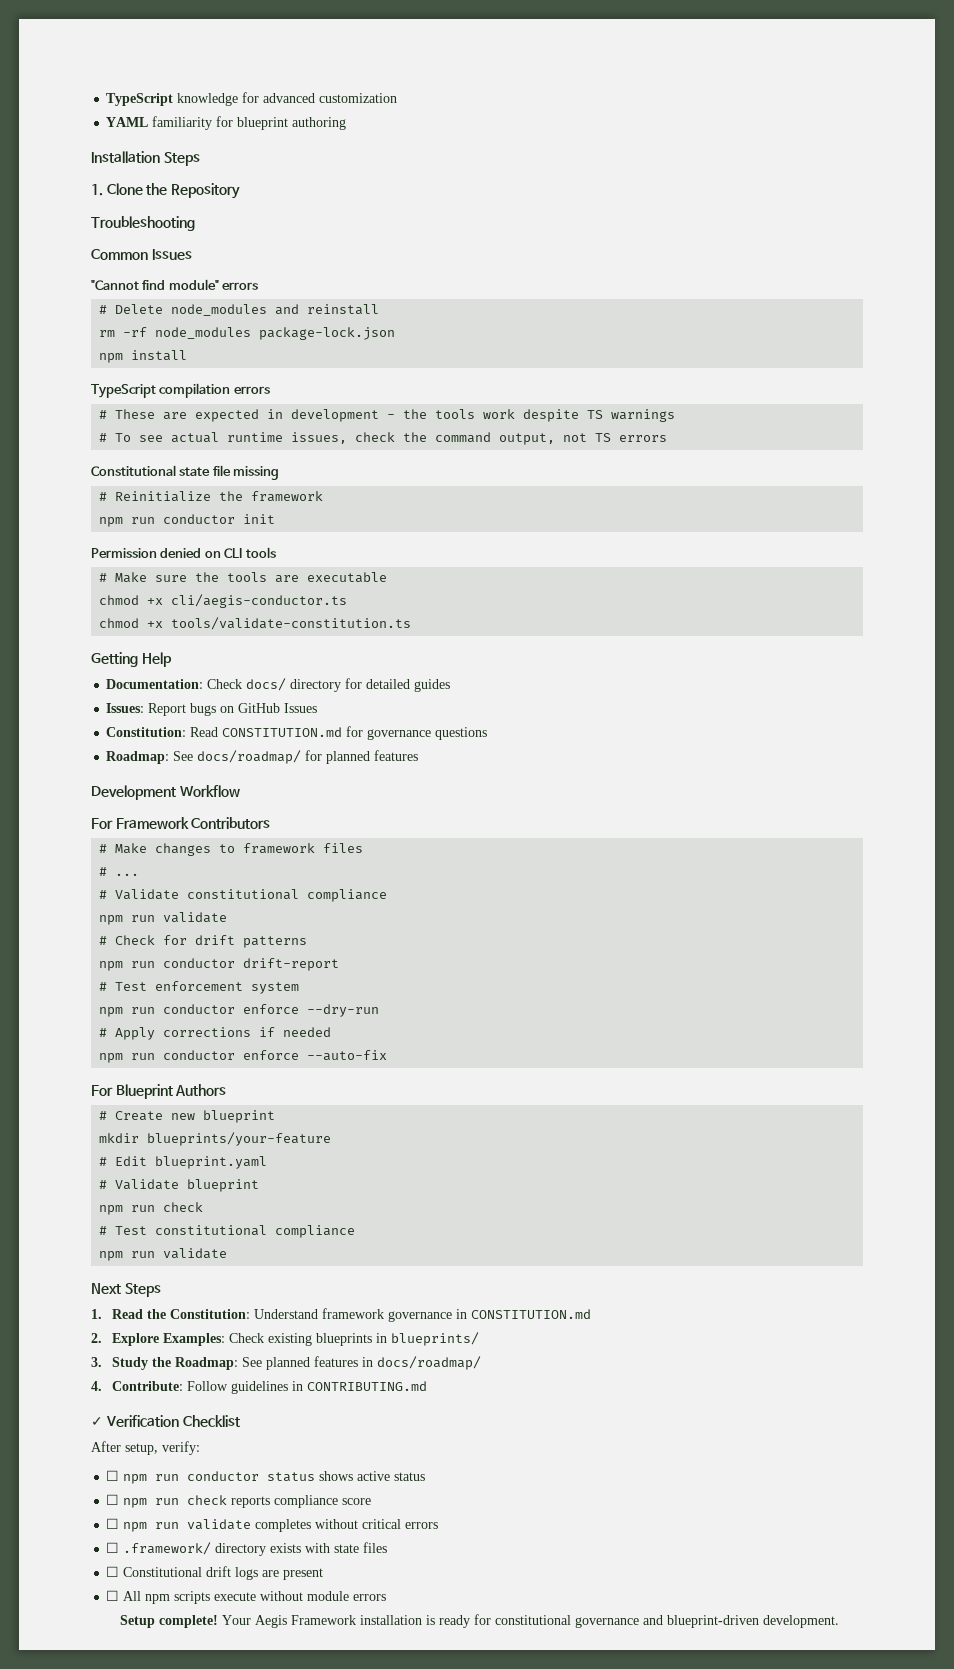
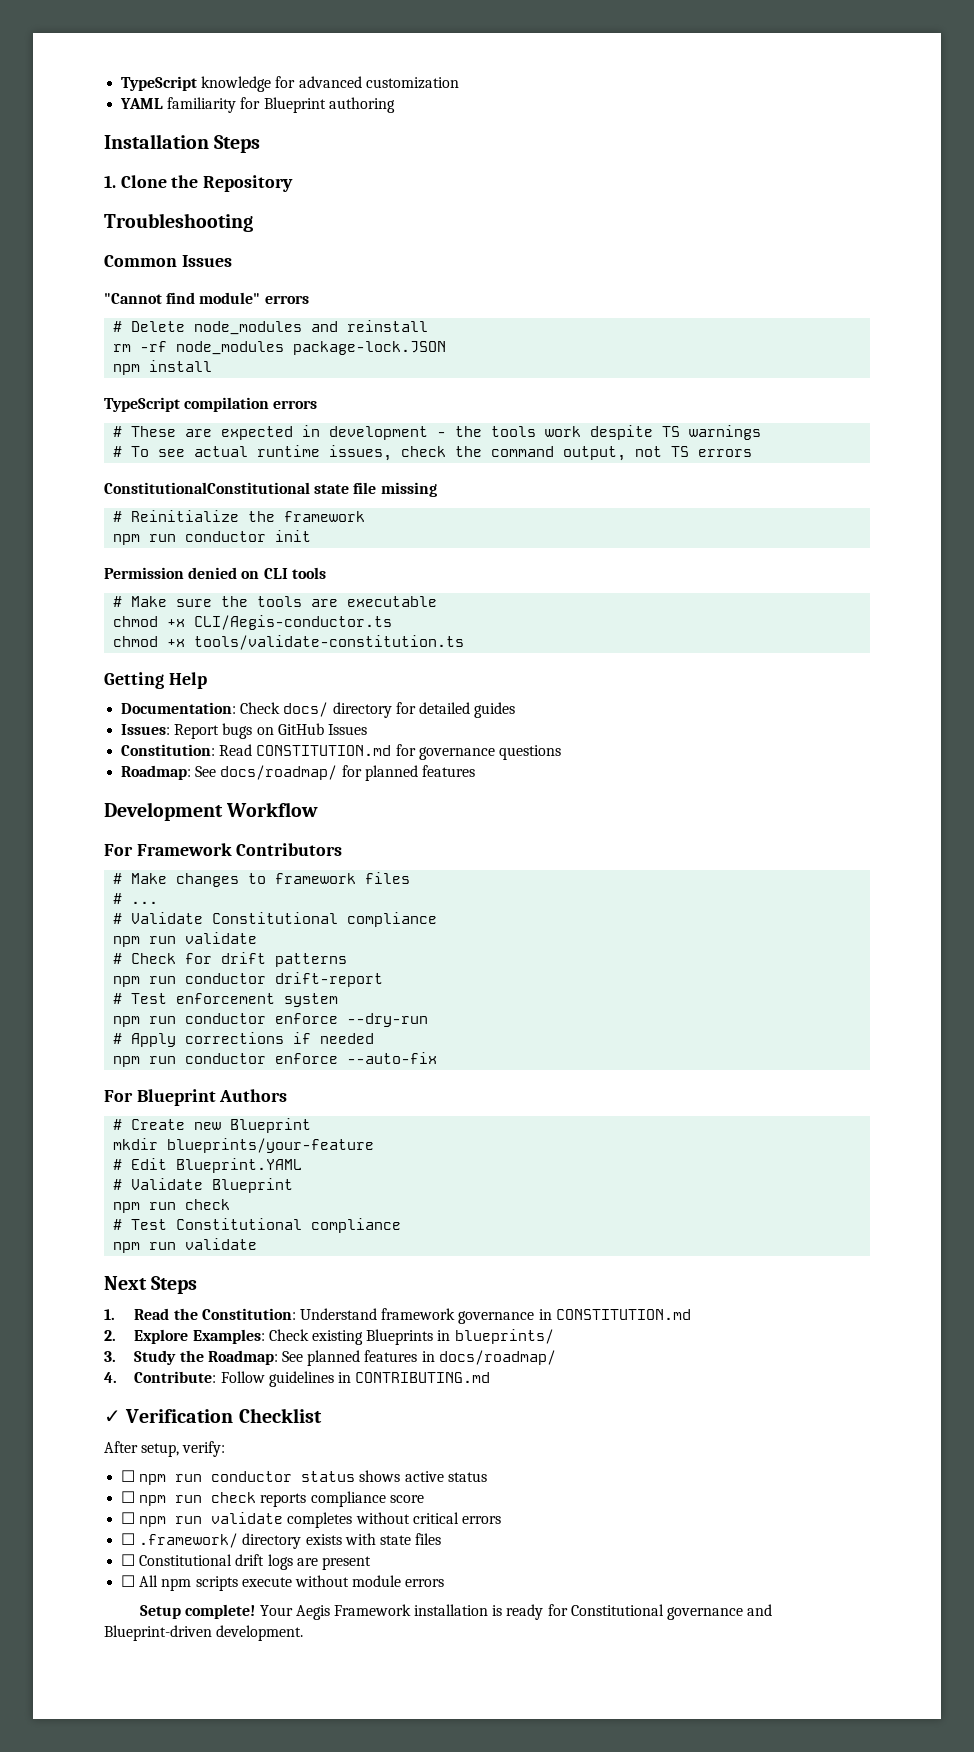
[237,117,289,130] blueprint -> [263,97,326,113] Blueprint
[259,327,396,340] package-lock.json -> [293,341,447,355] package-lock.JSON
[91,465,176,476] Constitutional -> [104,482,310,494] ConstitutionalConstitutional
[171,594,348,608] cli/aegis-conductor.ts -> [194,615,393,630] CLI/Aegis-conductor.ts
[187,889,300,900] constitutional -> [212,912,339,924] Constitutional
[203,1110,276,1123] blueprint -> [230,1118,312,1133] Blueprint
[155,1156,268,1169] [99,1179,260,1192] blueprint.yaml // # Validate blueprint -> [176,1158,303,1173] [113,1178,294,1193] Blueprint.YAML // # Validate Blueprint
[155,1225,268,1236] constitutional -> [176,1218,303,1230] Constitutional
[315,1333,372,1346] blueprints -> [366,1329,434,1345] Blueprints
[494,1615,571,1625] constitutional -> [570,1604,664,1616] Constitutional
[666,1615,759,1628] blueprint-driven -> [104,1625,212,1641] Blueprint-driven

